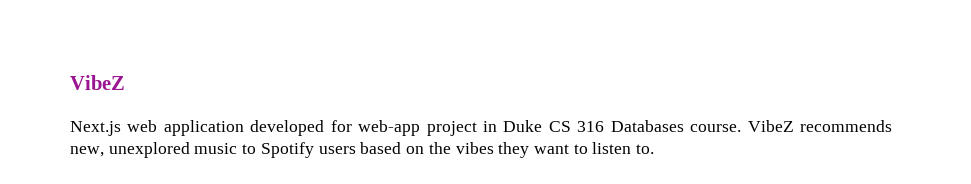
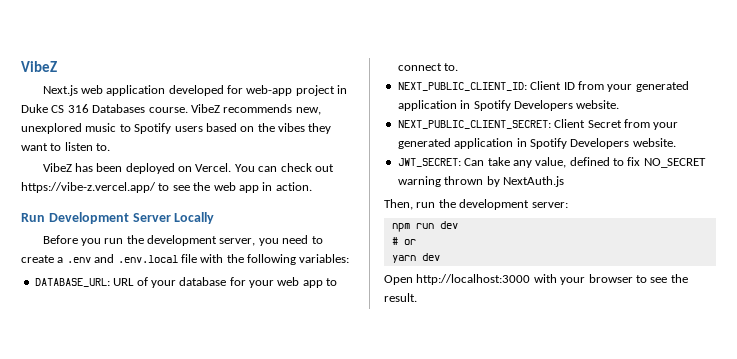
(655, 149) none -> [42,163,334,174] [21,182,312,193] [21,212,215,224] [42,235,323,246] [21,254,350,265] [34,277,338,288] [397,63,459,71] [397,81,689,92] [397,100,620,111] [397,119,679,130] [397,138,676,149] [397,157,706,168] [397,176,564,187] [384,199,568,210] [391,221,458,232] [391,237,416,245] [391,253,440,263] [384,274,688,285] [384,293,417,302] // VibeZ has been deployed on Vercel. You can check out https://vibe-z.vercel.app/ to see the web app in action. // Run Development Server Locally // Before you run the development server, you need to create a .env and .env.local file with the following variables: // DATABASE_URL: URL of your database for your web app to connect to. // NEXT_PUBLIC_CLIENT_ID: Client ID from your generated application in Spotify Developers website. // NEXT_PUBLIC_CLIENT_SECRET: Client Secret from your generated application in Spotify Developers website. // JWT_SECRET: Can take any value, defined to fix NO_SECRET warning thrown by NextAuth.js // Then, run the development server: // npm run dev // # or // yarn dev // Open http://localhost:3000 with your browser to see the result.

